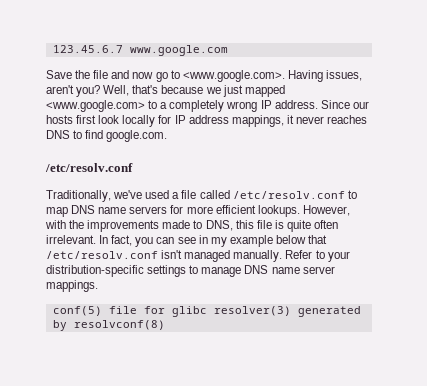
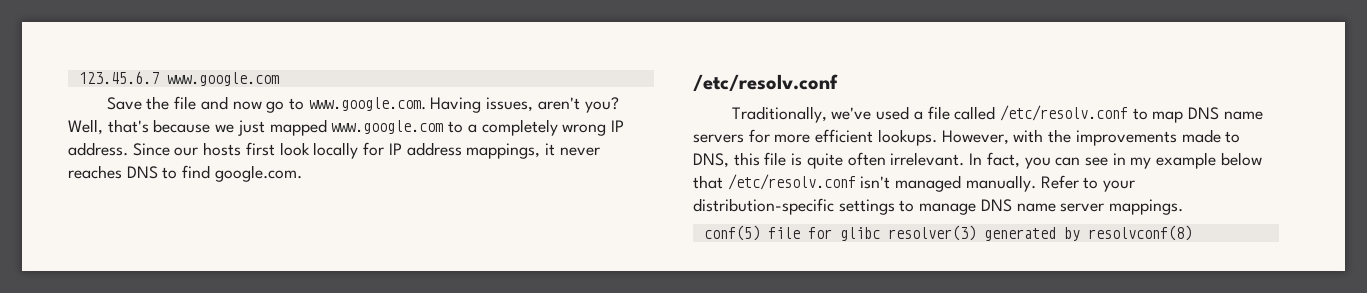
[182,70,285,82] <www.google.com>. -> [308,97,426,111] www.google.com.
[46,100,145,112] <www.google.com> -> [331,120,444,134] www.google.com

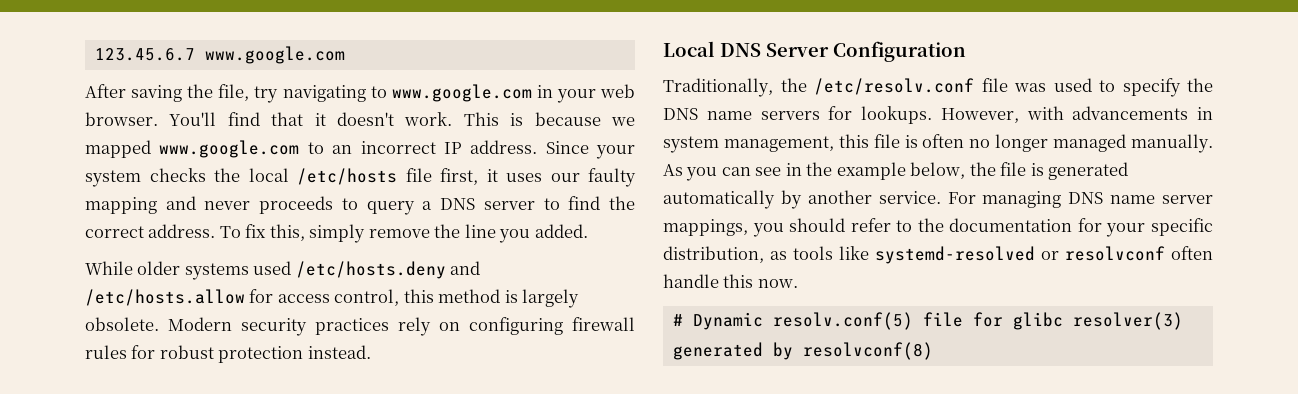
[106,96,619,113] [68,119,149,135] Save the file and now go to www.google.com. Having issues, aren't you? Well, that's -> [85,84,636,103] [85,112,524,126] After saving the file, try navigating to www.google.com in your web browser. You'll find that it doesn't work. This is
[237,120,265,136] just -> (635, 121) none
[467,119,624,136] [68,142,600,159] [68,165,302,182] [693,74,838,91] [731,105,1184,123] a completely wrong IP address. Since our hosts first look locally for IP address mappings, it never reaches DNS to find google.com. // /etc/resolv.conf // Traditionally, we've used a file called /etc/resolv.conf to map -> [332,140,635,159] [85,168,636,187] [85,196,636,215] [85,224,588,243] [85,261,481,280] [85,289,580,308] [85,317,635,336] [85,345,371,363] [663,41,966,62] [663,78,1213,97] an incorrect IP address. Since your system checks the local /etc/hosts file first, it uses our faulty mapping and never proceeds to query a DNS server to find the correct address. To fix this, simply remove the line you added. // While older systems used /etc/hosts.deny and /etc/hosts.allow for access control, this method is largely obsolete. Modern security practices rely on configuring firewall rules for robust protection instead. // Local DNS Server Configuration // Traditionally, the /etc/resolv.conf file was used to specify the
[774,129,874,143] more efficient -> (853, 113) none
[1048,129,1241,146] [693,152,1262,169] [693,174,1136,192] [693,198,1184,215] [703,225,760,241] the improvements made to DNS, this file is quite often irrelevant. In fact, you can see in my example below that /etc/resolv.conf isn't managed manually. Refer to your distribution-specific settings to manage DNS name server mappings. // conf(5) -> [1072,106,1213,120] [663,134,1213,153] [663,162,1129,181] [663,190,1213,209] [663,218,1213,237] [663,246,1213,264] [663,274,798,288] [672,312,913,330] advancements in system management, this file is often no longer managed manually. As you can see in the example below, the file is generated automatically by another service. For managing DNS name server mappings, you should refer to the documentation for your specific distribution, as tools like systemd-resolved or resolvconf often handle this now. // # Dynamic resolv.conf(5)

